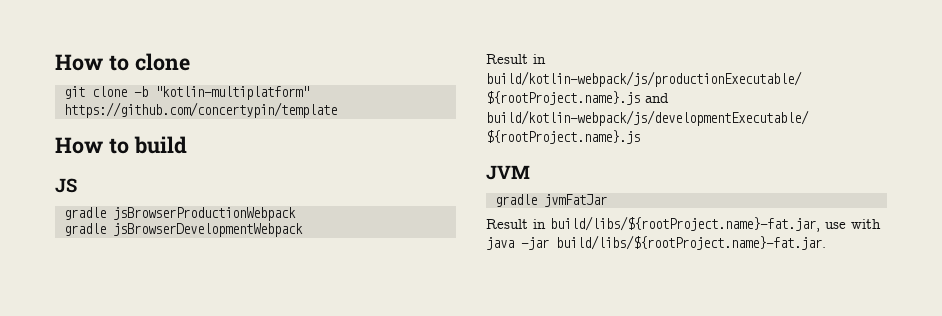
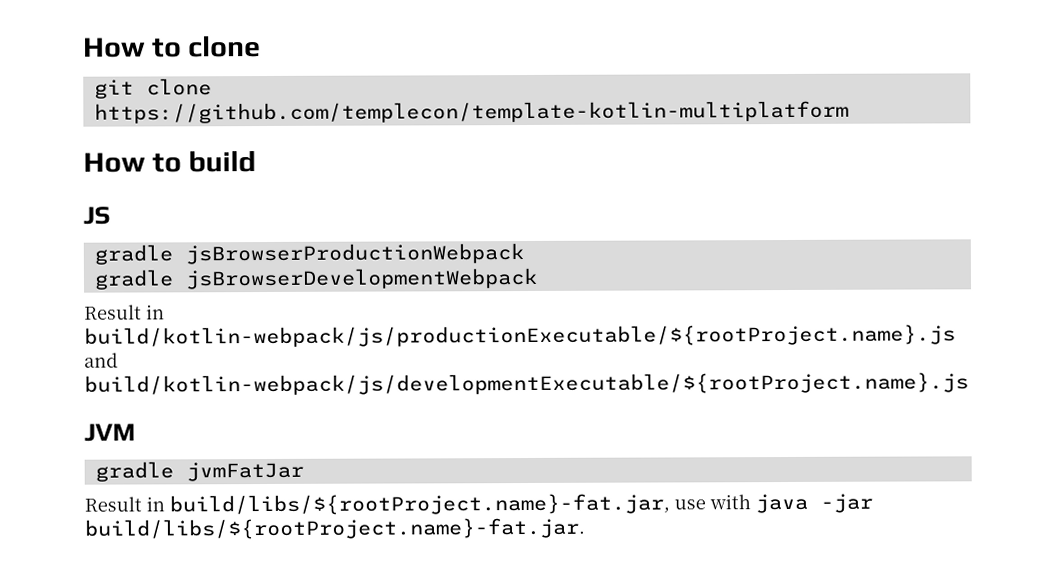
[133,86,309,100] [63,102,337,118] -b "kotlin-multiplatform" https://github.com/concertypin/template -> [93,100,849,124] https://github.com/templecon/template-kotlin-multiplatform

